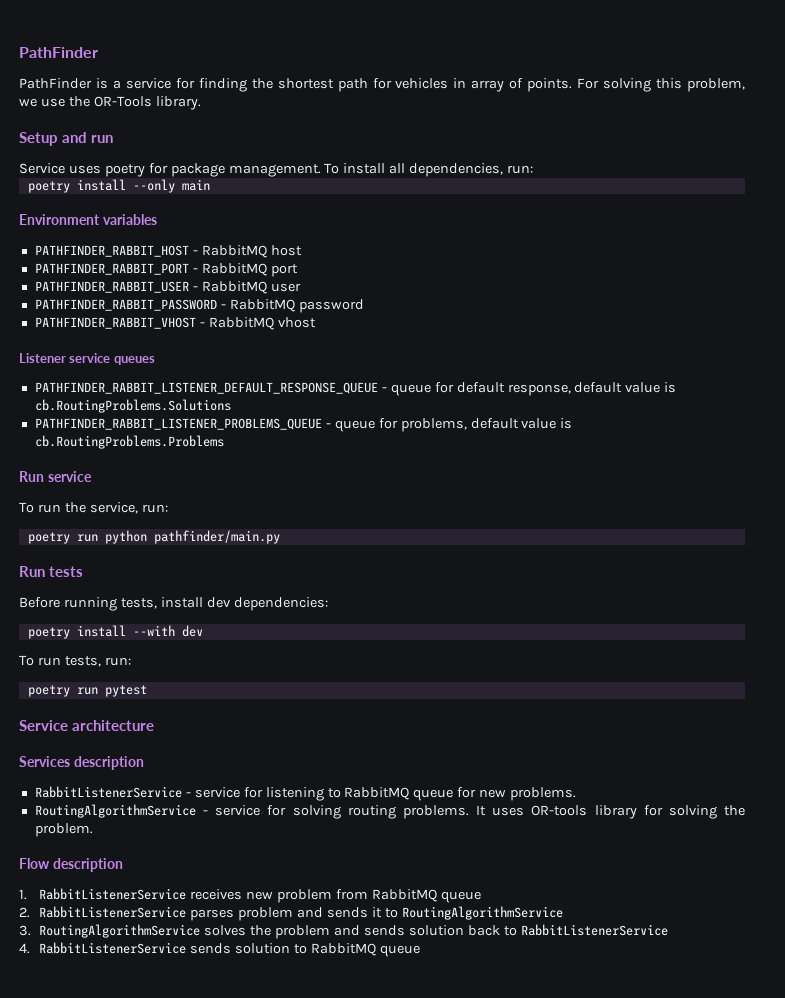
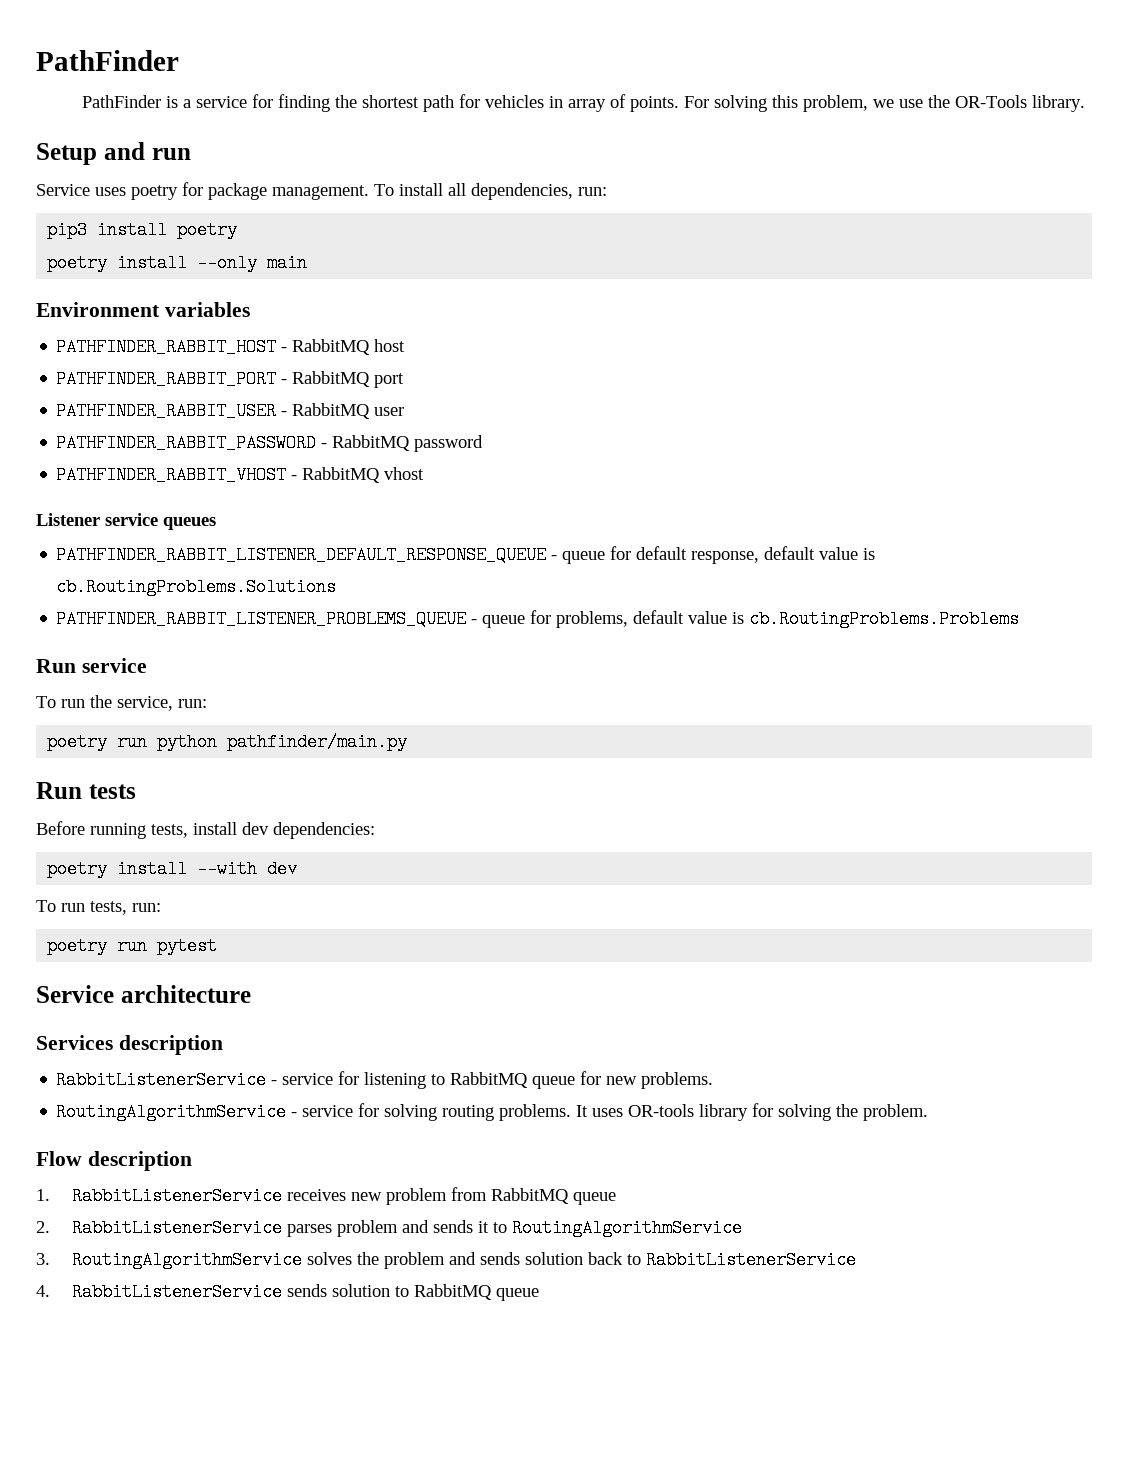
(534, 169) none -> [47,221,238,239] // pip3 install poetry

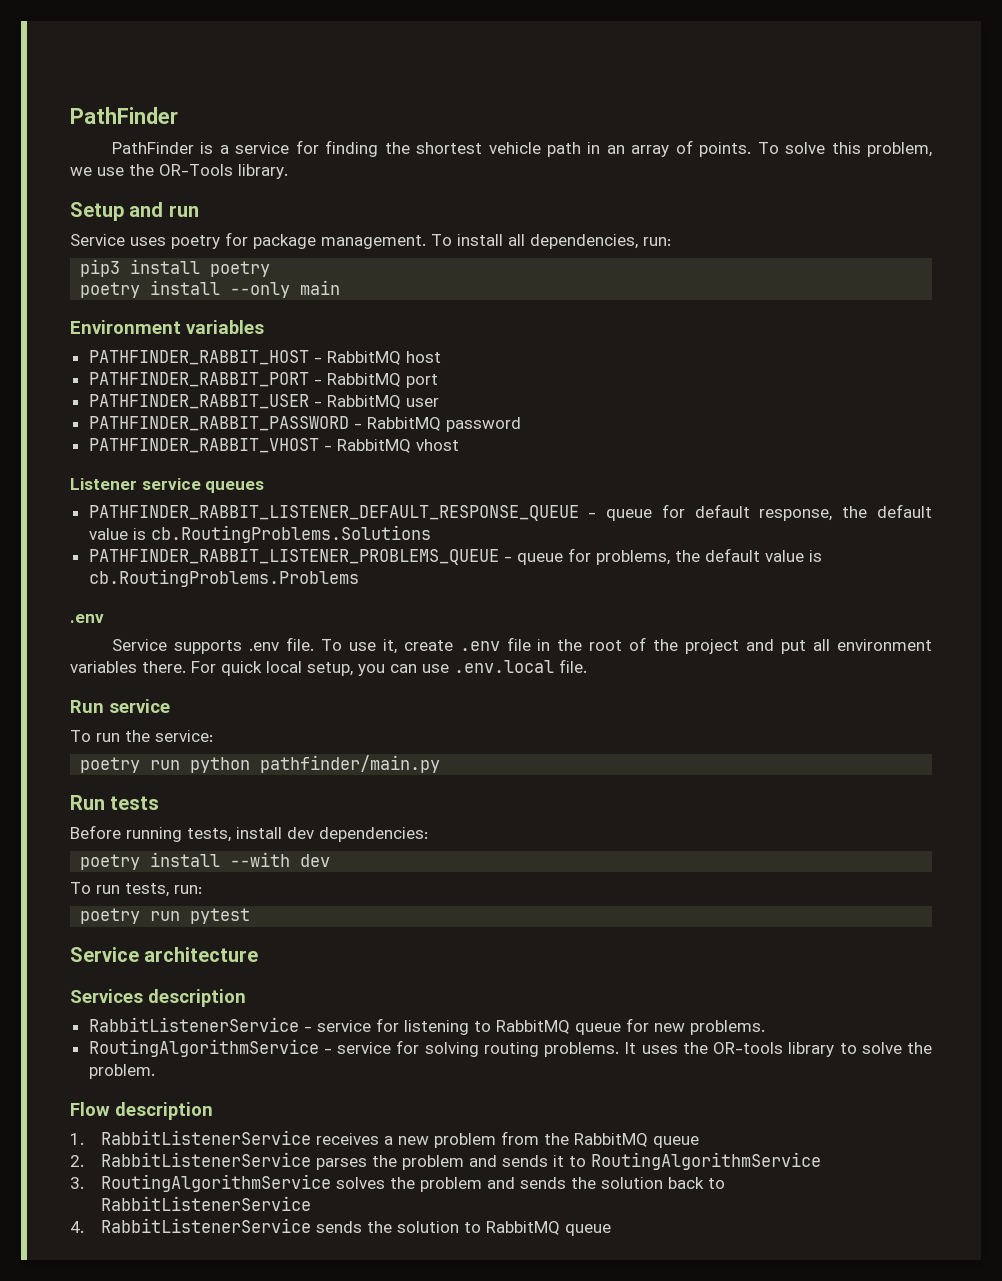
[422,94,563,112] path for vehicles in -> [488,142,625,157] vehicle path in an
[683,95,767,112] For solving -> [757,142,826,154] To solve
(760, 557) none -> [842,506,868,518] the
(629, 619) none -> [674,550,700,562] the
(1020, 619) none -> [70,614,104,623] [111,637,932,654] [70,659,587,676] // .env // Service supports .env file. To use it, create .env file in the root of the project and put all environment variables there. For quick local setup, you can use .env.local file.
[117,696,207,711] service, run: -> [155,730,213,742] service:
(624, 1112) none -> [682,1042,708,1054] the
[752,1103,832,1121] for solving -> [839,1042,902,1054] to solve
(346, 1195) none -> [383,1136,393,1145] a
(487, 1194) none -> [543,1133,569,1145] the
(332, 1230) none -> [371,1155,397,1167] the
(520, 1258) none -> [570,1177,596,1189] the
(327, 1290) none -> [366,1221,392,1233] the

